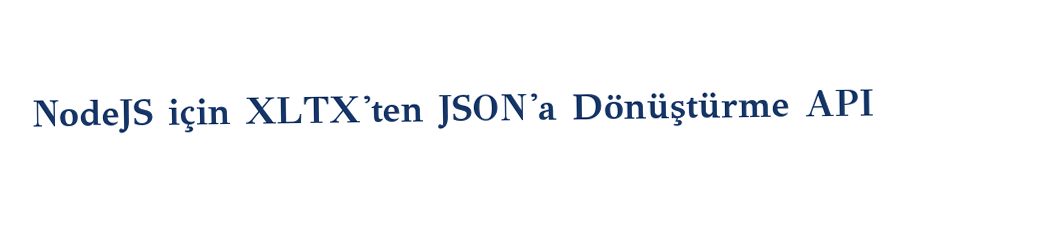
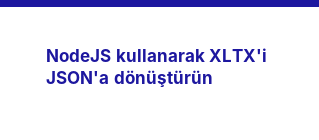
[167,89,874,133] için XLTX'ten JSON'a Dönüştürme API -> [115,48,268,62] [46,70,213,87] kullanarak XLTX'i JSON'a dönüştürün

